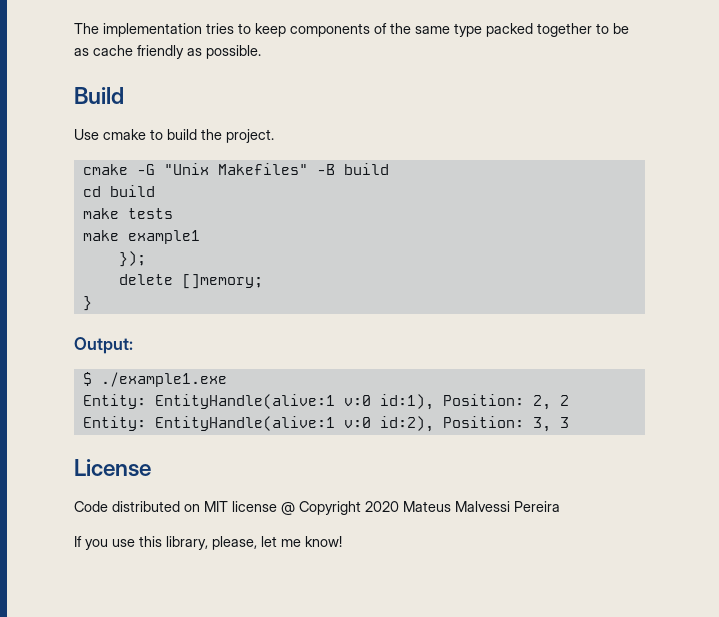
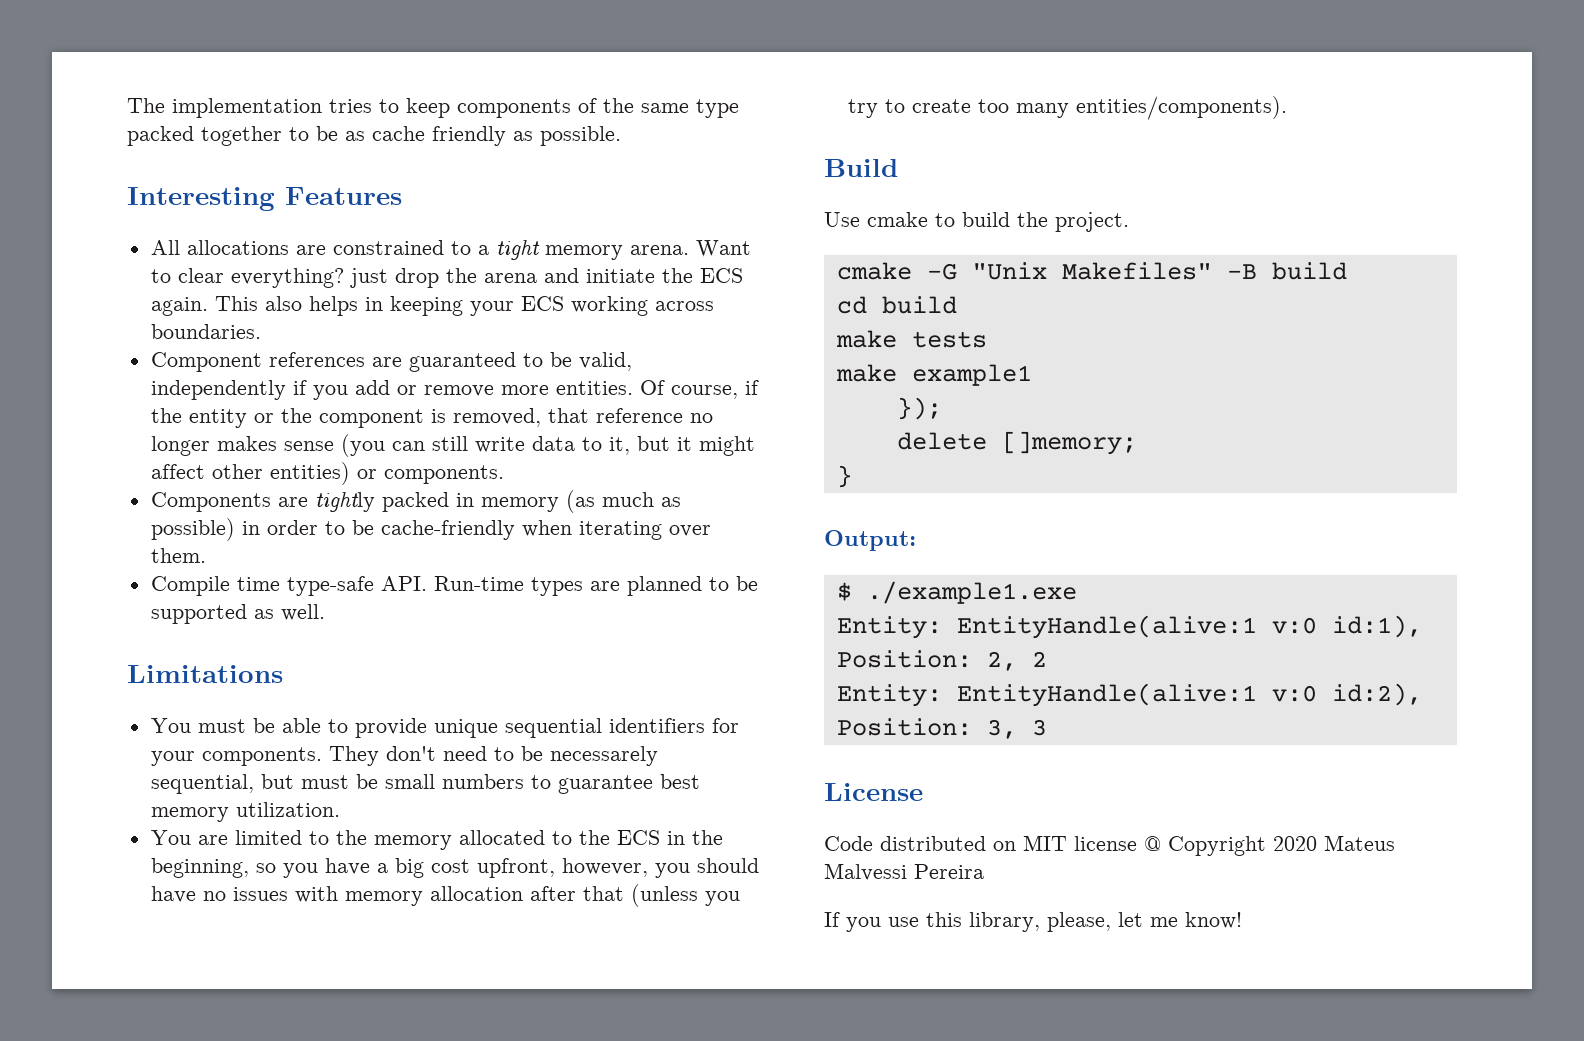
(261, 52) none -> [127,187,402,211] [150,240,751,260] [150,268,743,288] [150,296,714,316] [150,324,261,339] [150,352,632,372] [150,380,759,400] [150,408,713,428] [150,434,755,457] [150,462,504,485] [150,490,681,513] [150,518,711,541] [150,548,206,563] [150,576,758,596] [150,604,325,624] [127,665,283,683] [150,718,739,738] [150,746,658,766] [150,774,700,794] [150,802,340,822] [150,830,723,850] [150,858,759,878] [150,884,740,907] [847,96,1287,120] // Interesting Features // All allocations are constrained to a tight memory arena. Want to clear everything? just drop the arena and initiate the ECS again. This also helps in keeping your ECS working across boundaries. // Component references are guaranteed to be valid, independently if you add or remove more entities. Of course, if the entity or the component is removed, that reference no longer makes sense (you can still write data to it, but it might affect other entities) or components. // Components are tightly packed in memory (as much as possible) in order to be cache-friendly when iterating over them. // Compile time type-safe API. Run-time types are planned to be supported as well. // Limitations // You must be able to provide unique sequential identifiers for your components. They don't need to be necessarely sequential, but must be small numbers to guarantee best memory utilization. // You are limited to the memory allocated to the ECS in the beginning, so you have a big cost upfront, however, you should have no issues with memory allocation after that (unless you try to create too many entities/components).

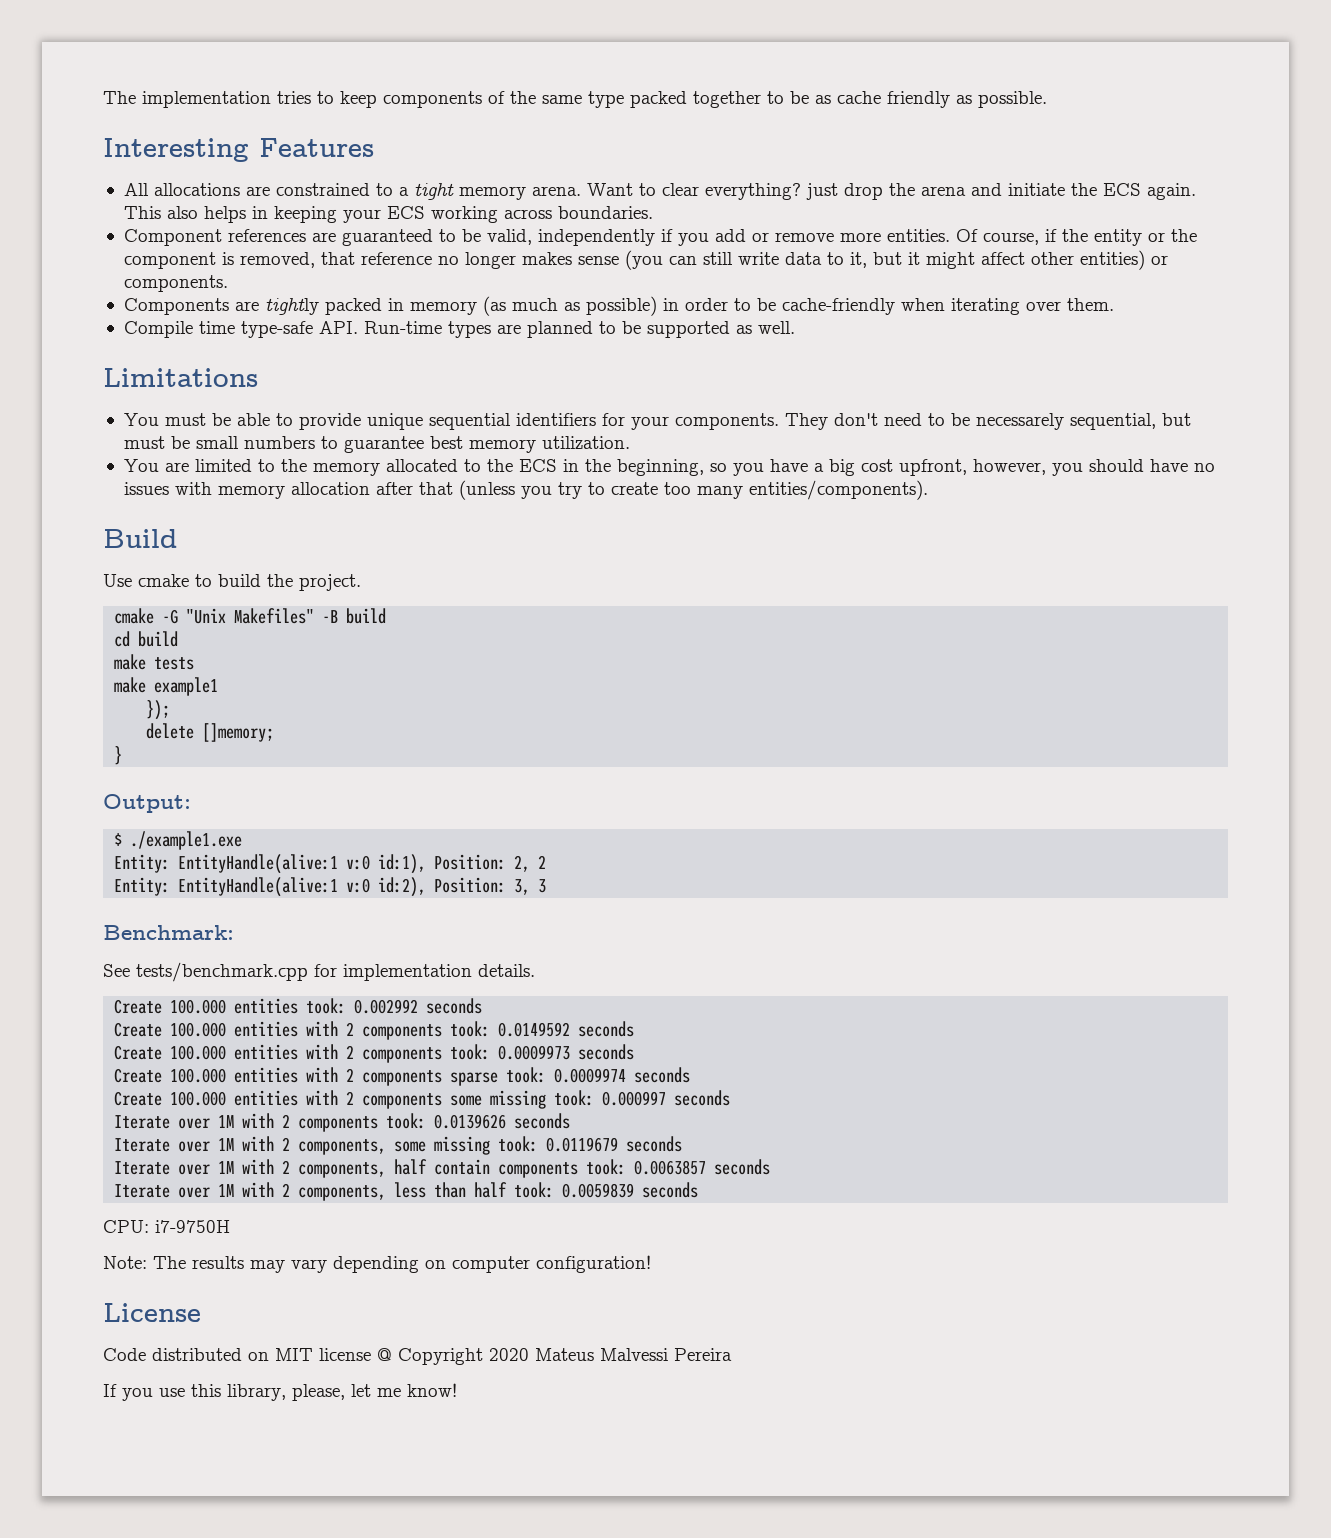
(1047, 727) none -> [103,925,234,940] [103,962,535,982] [114,998,483,1014] [114,1021,635,1040] [114,1044,635,1063] [114,1067,691,1086] [114,1090,731,1109] [114,1113,571,1132] [114,1136,683,1155] [114,1159,771,1178] [114,1182,699,1201] [103,1220,230,1233] [103,1255,651,1273] // Benchmark: // See tests/benchmark.cpp for implementation details. // Create 100.000 entities took: 0.002992 seconds // Create 100.000 entities with 2 components took: 0.0149592 seconds // Create 100.000 entities with 2 components took: 0.0009973 seconds // Create 100.000 entities with 2 components sparse took: 0.0009974 seconds // Create 100.000 entities with 2 components some missing took: 0.000997 seconds // Iterate over 1M with 2 components took: 0.0139626 seconds // Iterate over 1M with 2 components, some missing took: 0.0119679 seconds // Iterate over 1M with 2 components, half contain components took: 0.0063857 seconds // Iterate over 1M with 2 components, less than half took: 0.0059839 seconds // CPU: i7-9750H // Note: The results may vary depending on computer configuration!

